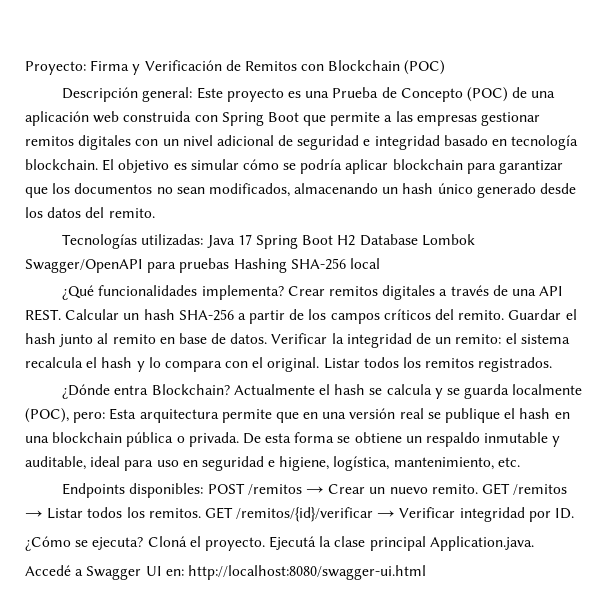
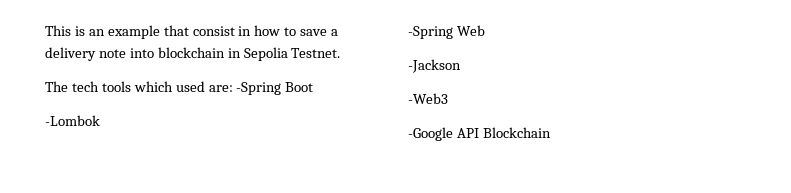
[25,60,446,75] [62,87,556,102] [25,111,541,126] [25,135,579,150] [25,159,564,174] [25,183,577,198] [25,207,155,218] [62,234,475,249] [25,258,380,273] [62,285,564,300] [25,309,577,324] [25,333,570,348] [25,357,553,372] [62,384,583,399] [25,408,570,423] [25,432,561,447] [25,456,520,471] [62,483,568,498] [25,507,575,522] [25,536,534,551] [25,565,426,580] Proyecto: Firma y Verificación de Remitos con Blockchain (POC) // Descripción general: Este proyecto es una Prueba de Concepto (POC) de una aplicación web construida con Spring Boot que permite a las empresas gestionar remitos digitales con un nivel adicional de seguridad e integridad basado en tecnología blockchain. El objetivo es simular cómo se podría aplicar blockchain para garantizar que los documentos no sean modificados, almacenando un hash único generado desde los datos del remito. // Tecnologías utilizadas: Java 17 Spring Boot H2 Database Lombok Swagger/OpenAPI para pruebas Hashing SHA-256 local // ¿Qué funcionalidades implementa? Crear remitos digitales a través de una API REST. Calcular un hash SHA-256 a partir de los campos críticos del remito. Guardar el hash junto al remito en base de datos. Verificar la integridad de un remito: el sistema recalcula el hash y lo compara con el original. Listar todos los remitos registrados. // ¿Dónde entra Blockchain? Actualmente el hash se calcula y se guarda localmente (POC), pero: Esta arquitectura permite que en una versión real se publique el hash en una blockchain pública o privada. De esta forma se obtiene un respaldo inmutable y auditable, ideal para uso en seguridad e higiene, logística, mantenimiento, etc. // Endpoints disponibles: POST /remitos → Crear un nuevo remito. GET /remitos → Listar todos los remitos. GET /remitos/{id}/verificar → Verificar integridad por ID. // ¿Cómo se ejecuta? Cloná el proyecto. Ejecutá la clase principal Application.java. // Accedé a Swagger UI en: http://localhost:8080/swagger-ui.html -> [45,25,339,39] [45,47,341,61] [45,81,314,95] [45,115,100,126] [408,25,485,39] [408,59,461,73] [408,93,448,104] [408,127,551,141] This is an example that consist in how to save a delivery note into blockchain in Sepolia Testnet. // The tech tools which used are: -Spring Boot // -Lombok // -Spring Web // -Jackson // -Web3 // -Google API Blockchain

